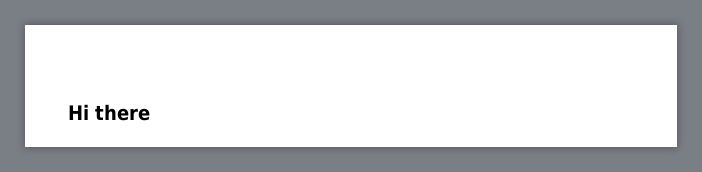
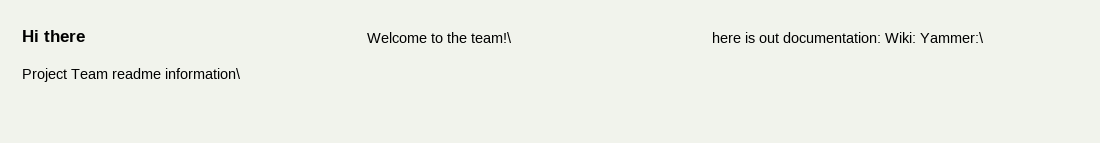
(150, 112) none -> [22,68,241,82] [367,32,512,43] [712,32,984,43] // Project Team readme information\ // Welcome to the team!\ // here is out documentation: Wiki: Yammer:\

